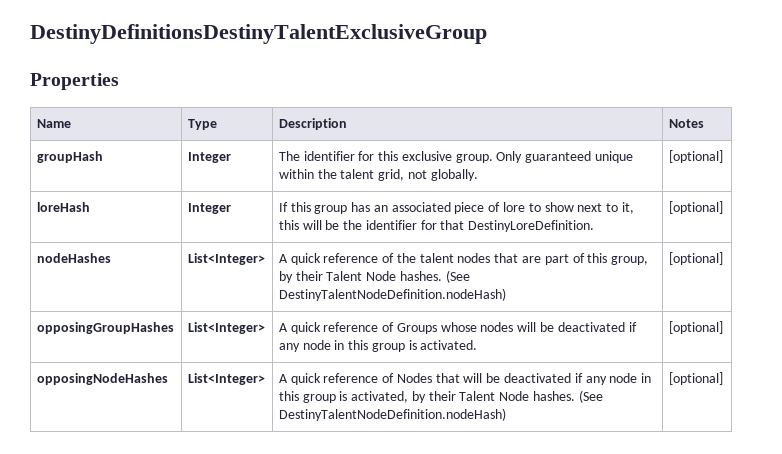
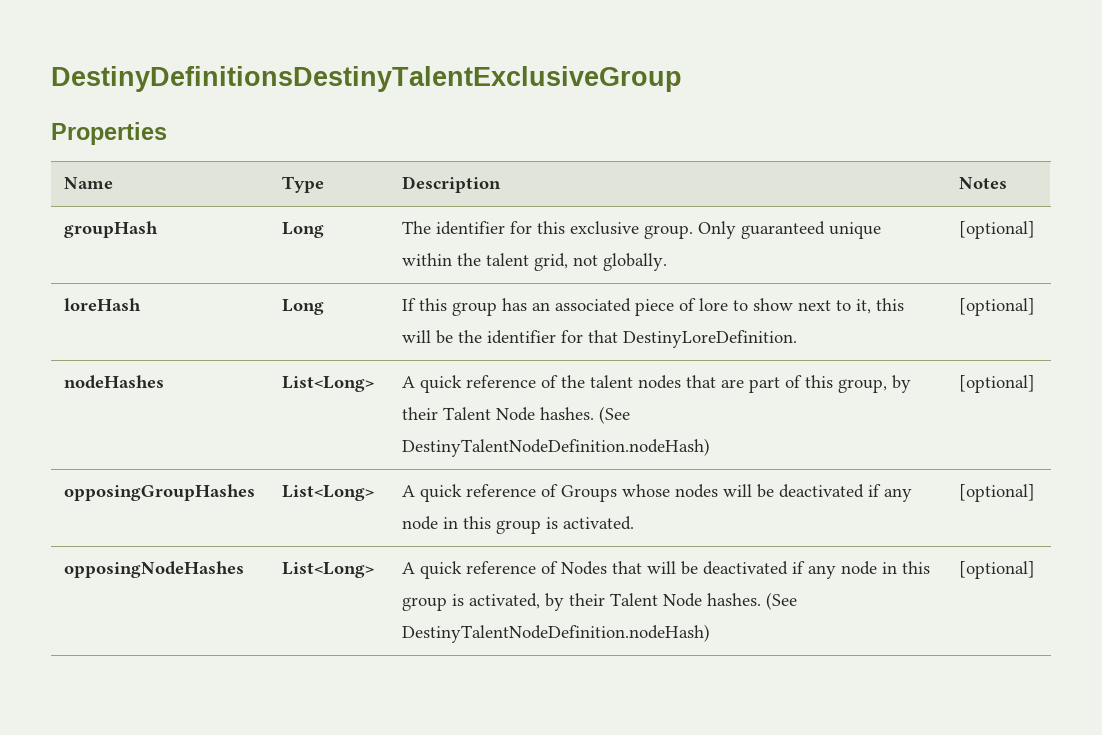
[187,152,231,163] Integer -> [282,222,325,238] Long
[187,203,231,214] Integer -> [282,299,325,315] Long
[187,253,265,265] List<Integer> -> [282,376,375,392] List<Long>
[187,322,265,334] List<Integer> -> [282,485,375,501] List<Long>
[187,373,265,385] List<Integer> -> [282,562,375,578] List<Long>

